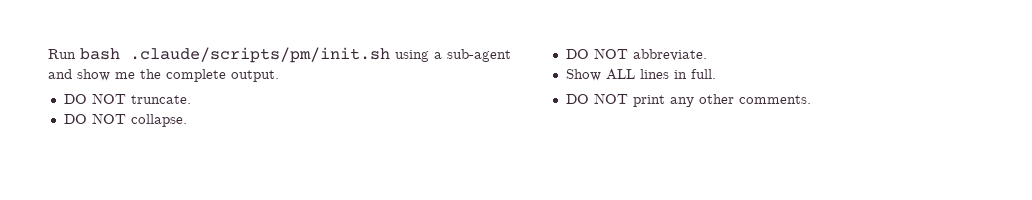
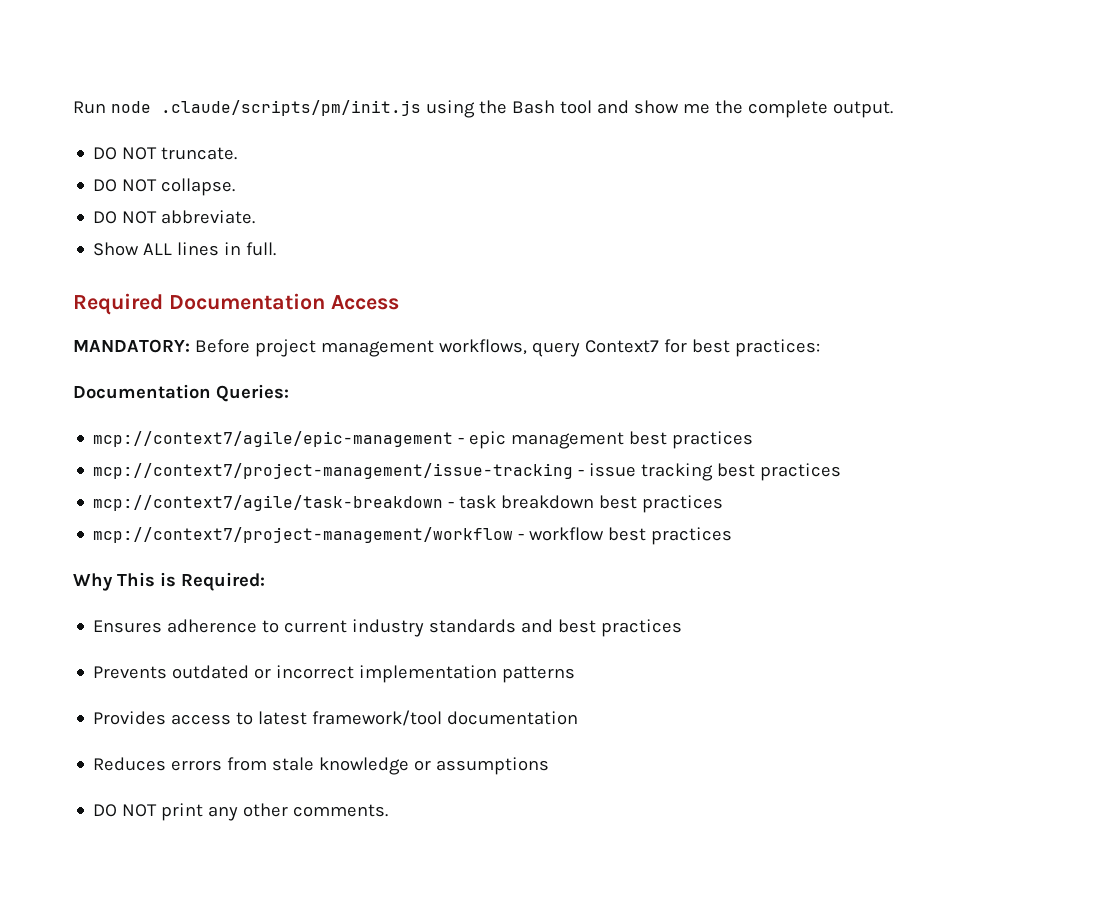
[80,47,511,63] bash .claude/scripts/pm/init.sh using a sub-agent -> [110,100,592,118] node .claude/scripts/pm/init.js using the Bash tool
(716, 74) none -> [73,293,399,315] [73,339,820,357] [73,384,289,402] [93,431,754,449] [93,463,842,481] [93,495,724,513] [93,527,733,545] [73,572,265,591] [93,619,683,637] [93,665,576,683] [93,710,579,726] [93,757,550,775] // Required Documentation Access // MANDATORY: Before project management workflows, query Context7 for best practices: // Documentation Queries: // mcp://context7/agile/epic-management - epic management best practices // mcp://context7/project-management/issue-tracking - issue tracking best practices // mcp://context7/agile/task-breakdown - task breakdown best practices // mcp://context7/project-management/workflow - workflow best practices // Why This is Required: // Ensures adherence to current industry standards and best practices // Prevents outdated or incorrect implementation patterns // Provides access to latest framework/tool documentation // Reduces errors from stale knowledge or assumptions

